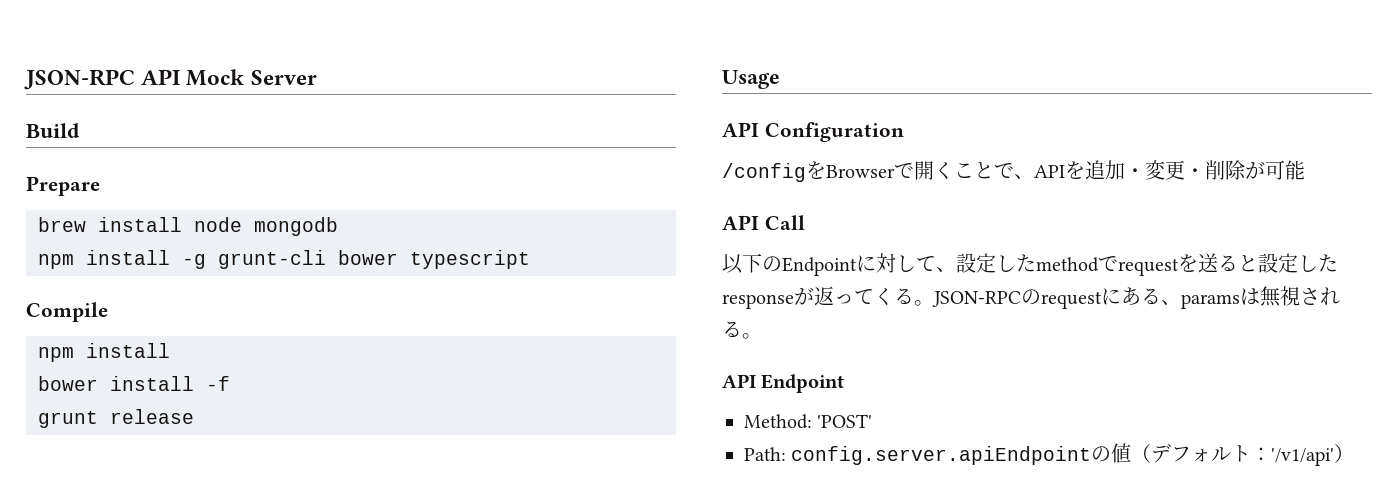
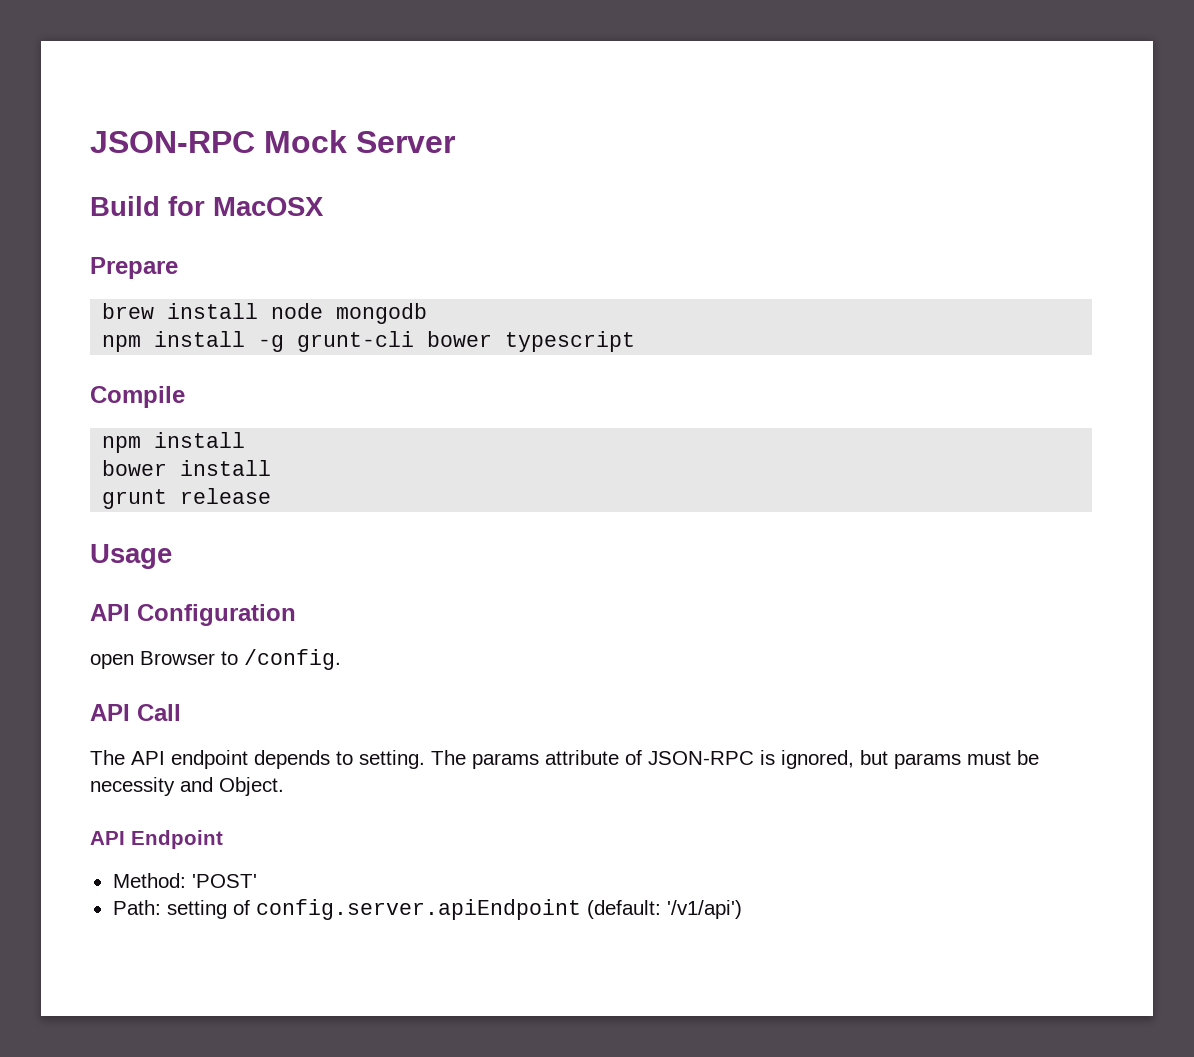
[24,69,181,90] JSON-RPC API -> [90,131,255,153] JSON-RPC
(80, 130) none -> [168,196,324,216] for MacOSX
[206,376,230,391] -f -> (272, 468) none
[722,160,1305,182] [722,215,805,230] [722,253,1338,276] [722,286,1340,309] [722,321,762,339] /configをBrowserで開くことで、APIを追加・変更・削除が可能 // API Call // 以下のEndpointに対して、設定したmethodでrequestを送ると設定したresponseが返ってくる。JSON-RPCのrequestにある、paramsは無視される。 -> [90,649,341,670] [90,704,181,721] [90,750,1039,769] [90,777,284,796] open Browser to /config. // API Call // The API endpoint depends to setting. The params attribute of JSON-RPC is ignored, but params must be necessity and Object.
[791,443,1355,466] config.server.apiEndpointの値（デフォルト：'/v1/api'） -> [166,899,742,920] setting of config.server.apiEndpoint (default: '/v1/api')

